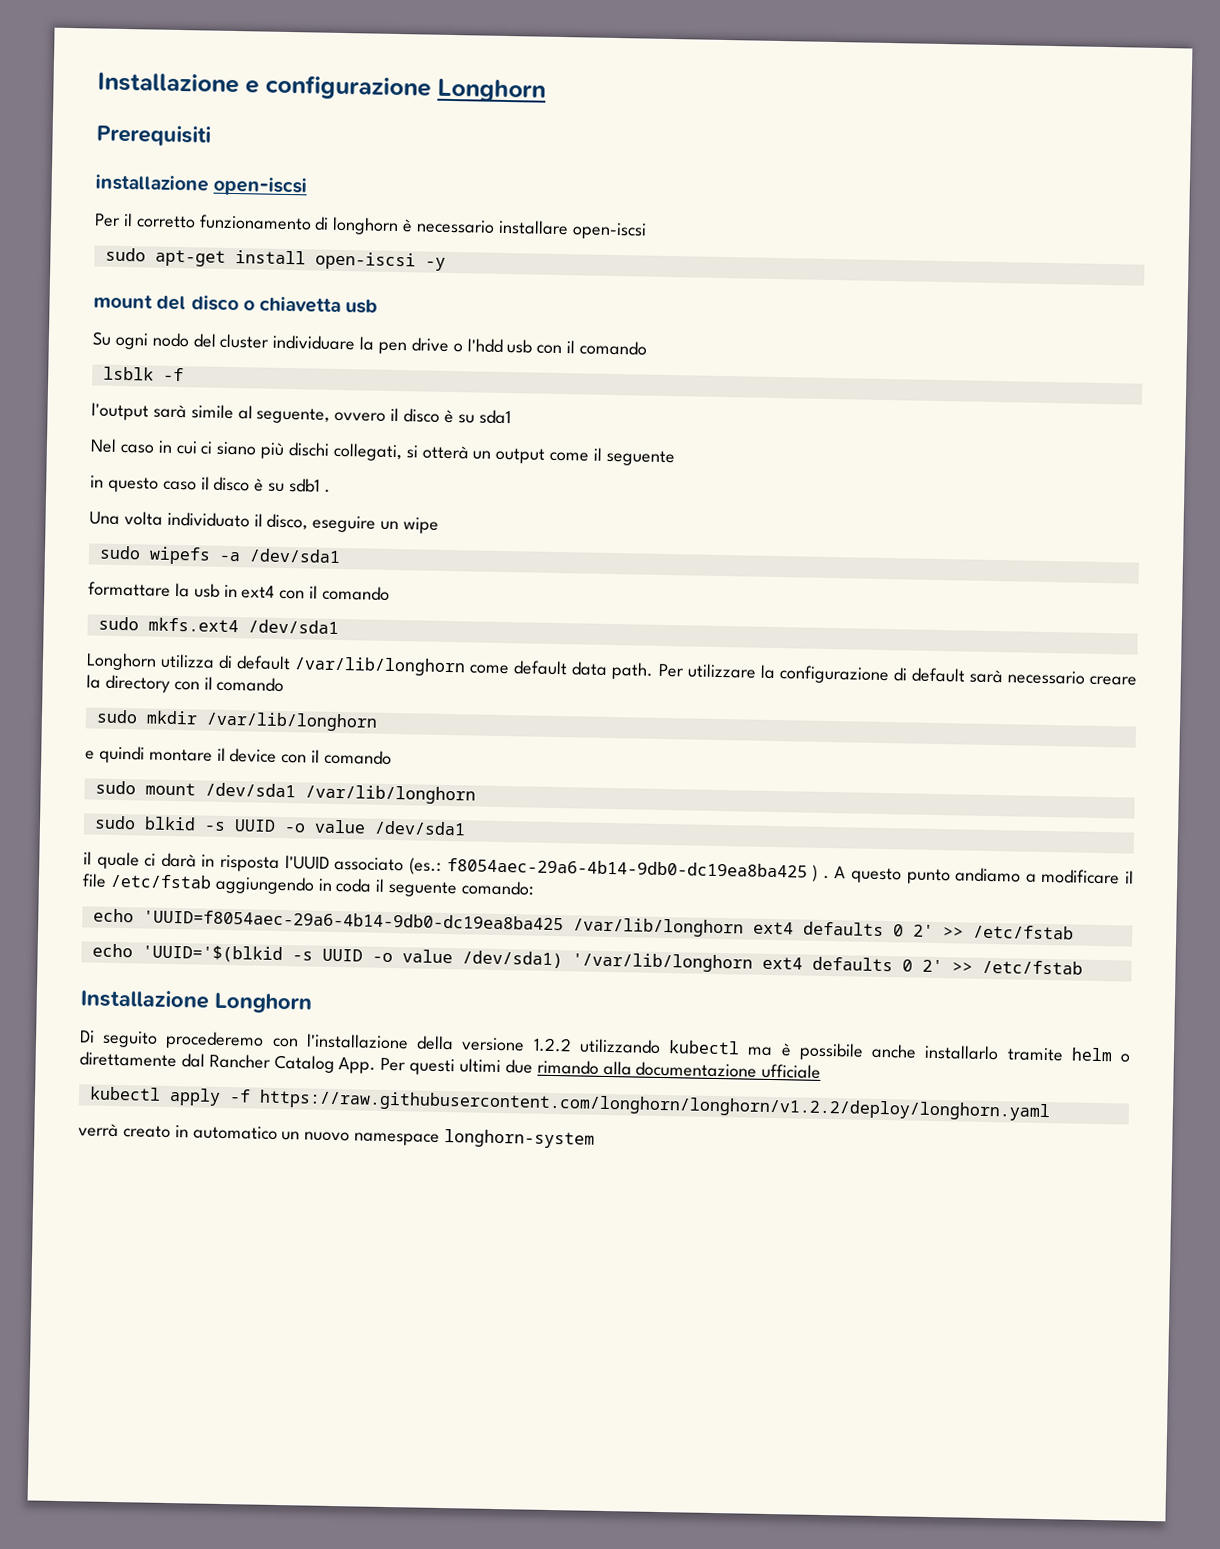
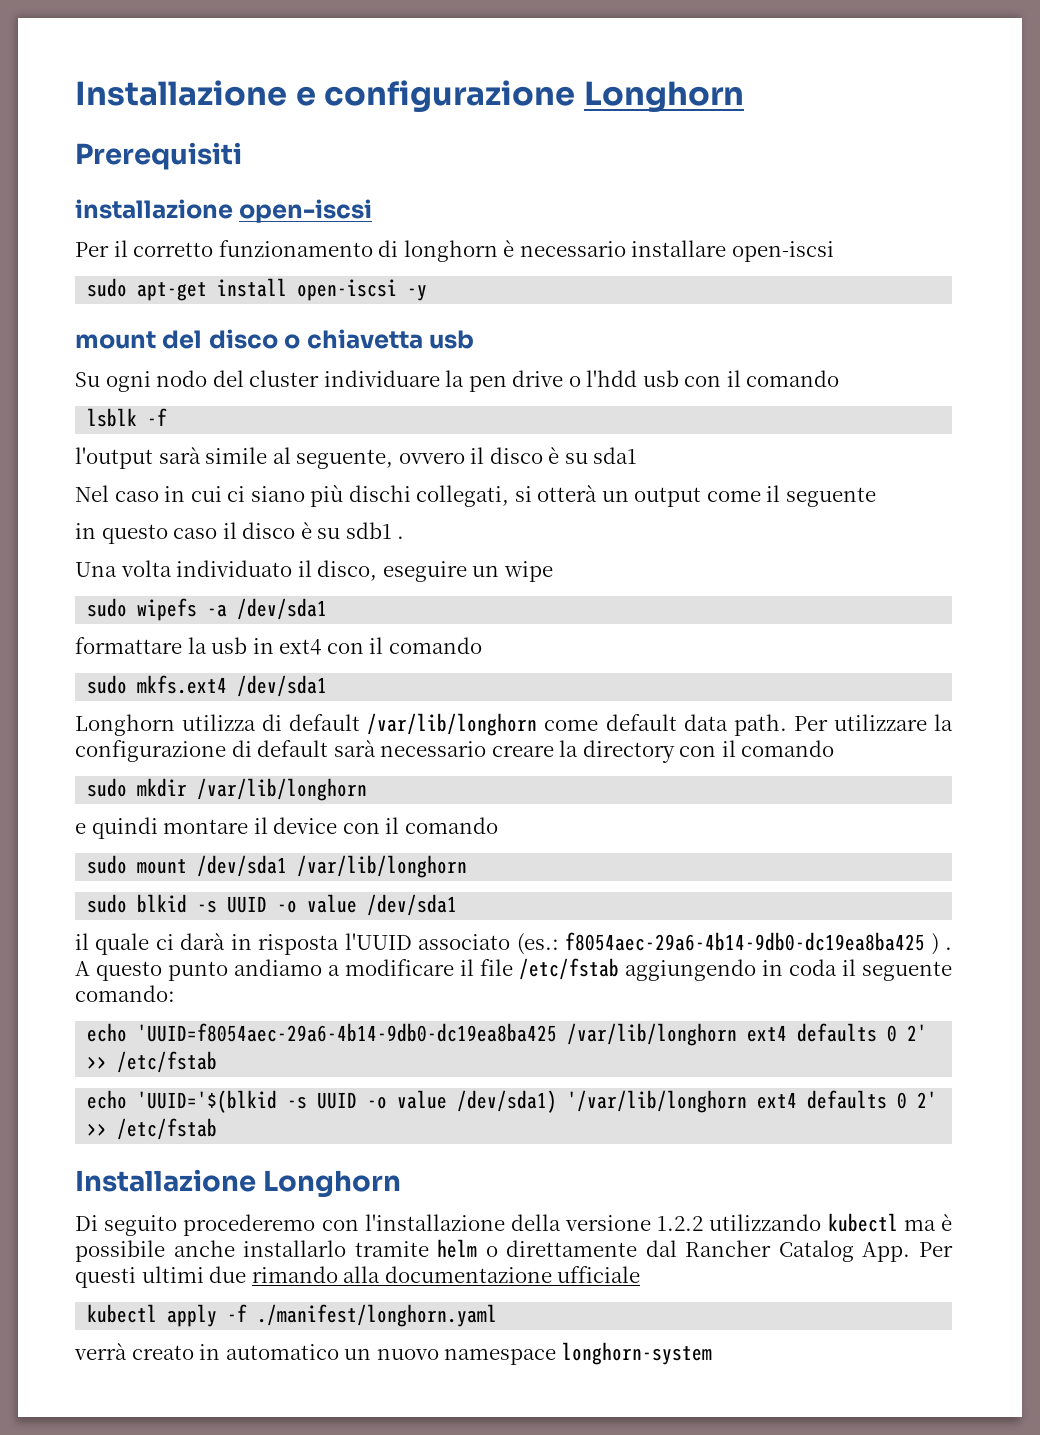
[258,1089,1051,1122] https://raw.githubusercontent.com/longhorn/longhorn/v1.2.2/deploy/longhorn.yaml -> [257,1304,498,1327] ./manifest/longhorn.yaml

